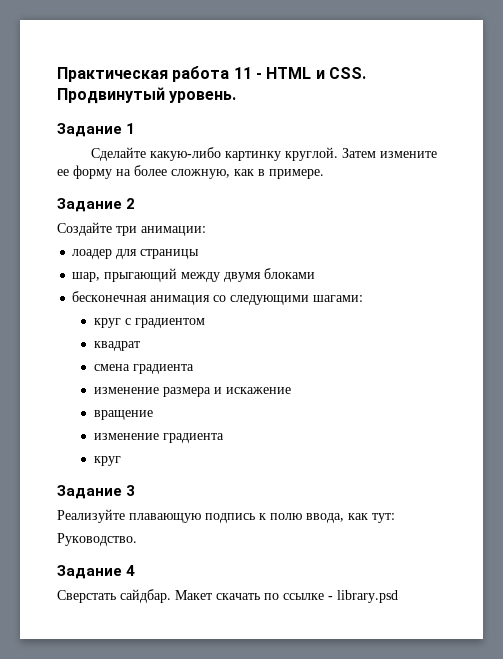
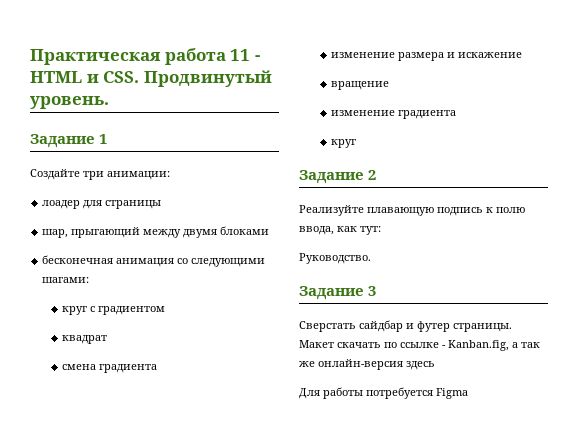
[91,147,438,161] [57,165,324,179] [57,198,136,212] // Сделайте какую-либо картинку круглой. Затем измените ее форму на более сложную, как в примере. // Задание 2 -> (108, 139) none
[126,485,136,496] 3 -> [368,170,377,180] 2
[126,565,136,576] 4 -> [368,286,377,296] 3
[120,589,171,603] сайдбар. -> [359,320,512,332] сайдбар и футер страницы.
[337,590,398,603] library.psd -> [448,340,540,351] [299,359,435,370] [299,387,468,399] Kanban.fig, а так же онлайн-версия здесь // Для работы потребуется Figma

